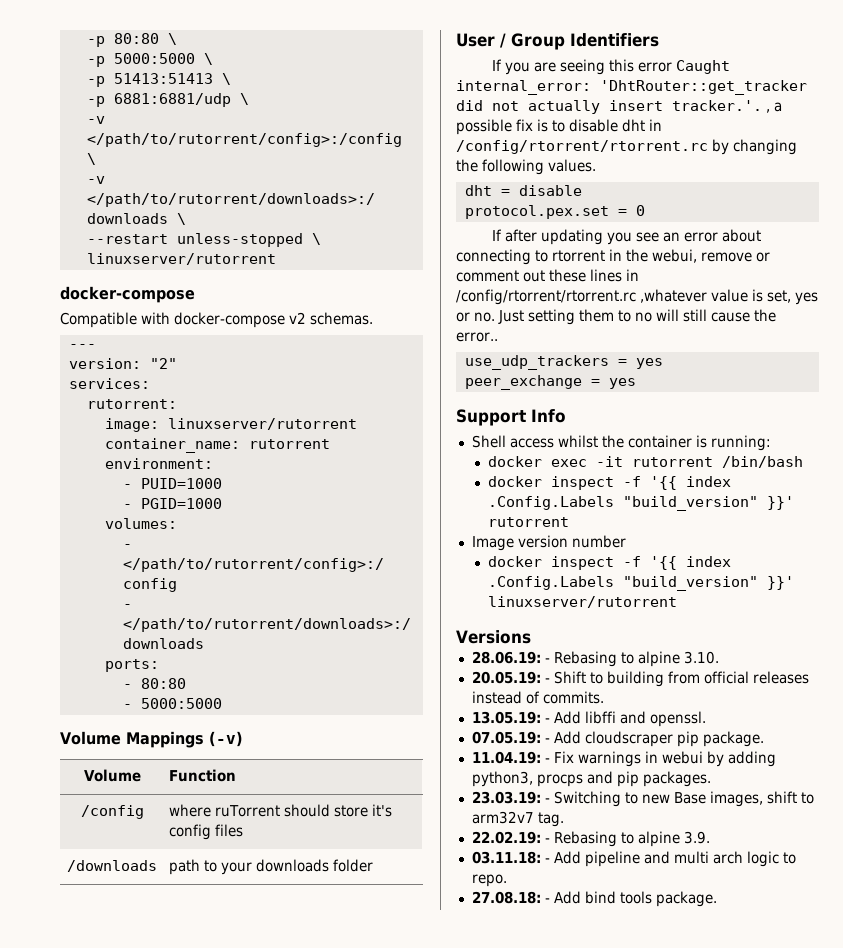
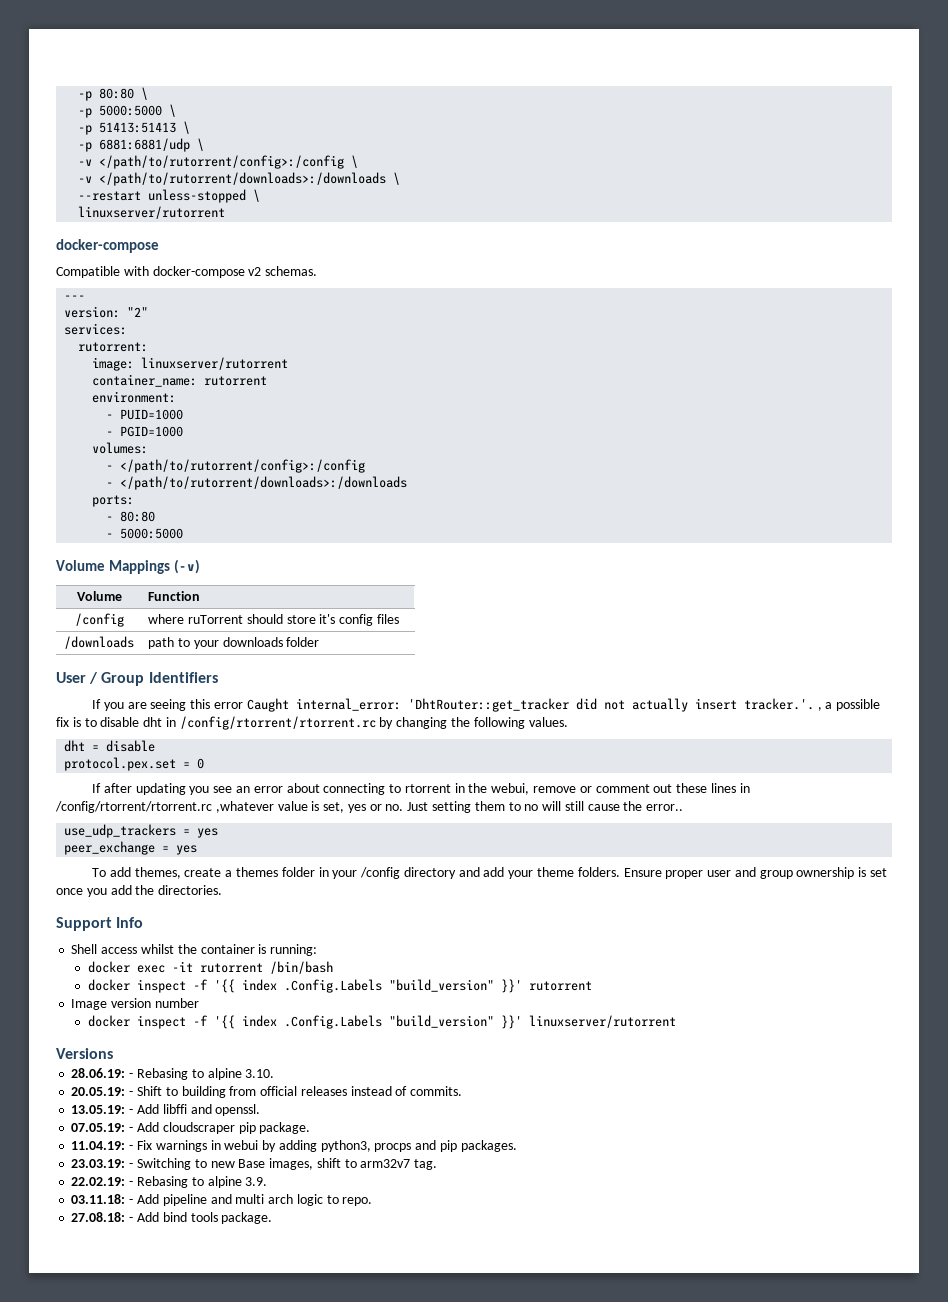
(636, 383) none -> [92,867,887,879] [56,885,223,897] // To add themes, create a themes folder in your /config directory and add your theme folders. Ensure proper user and group ownership is set once you add the directories.

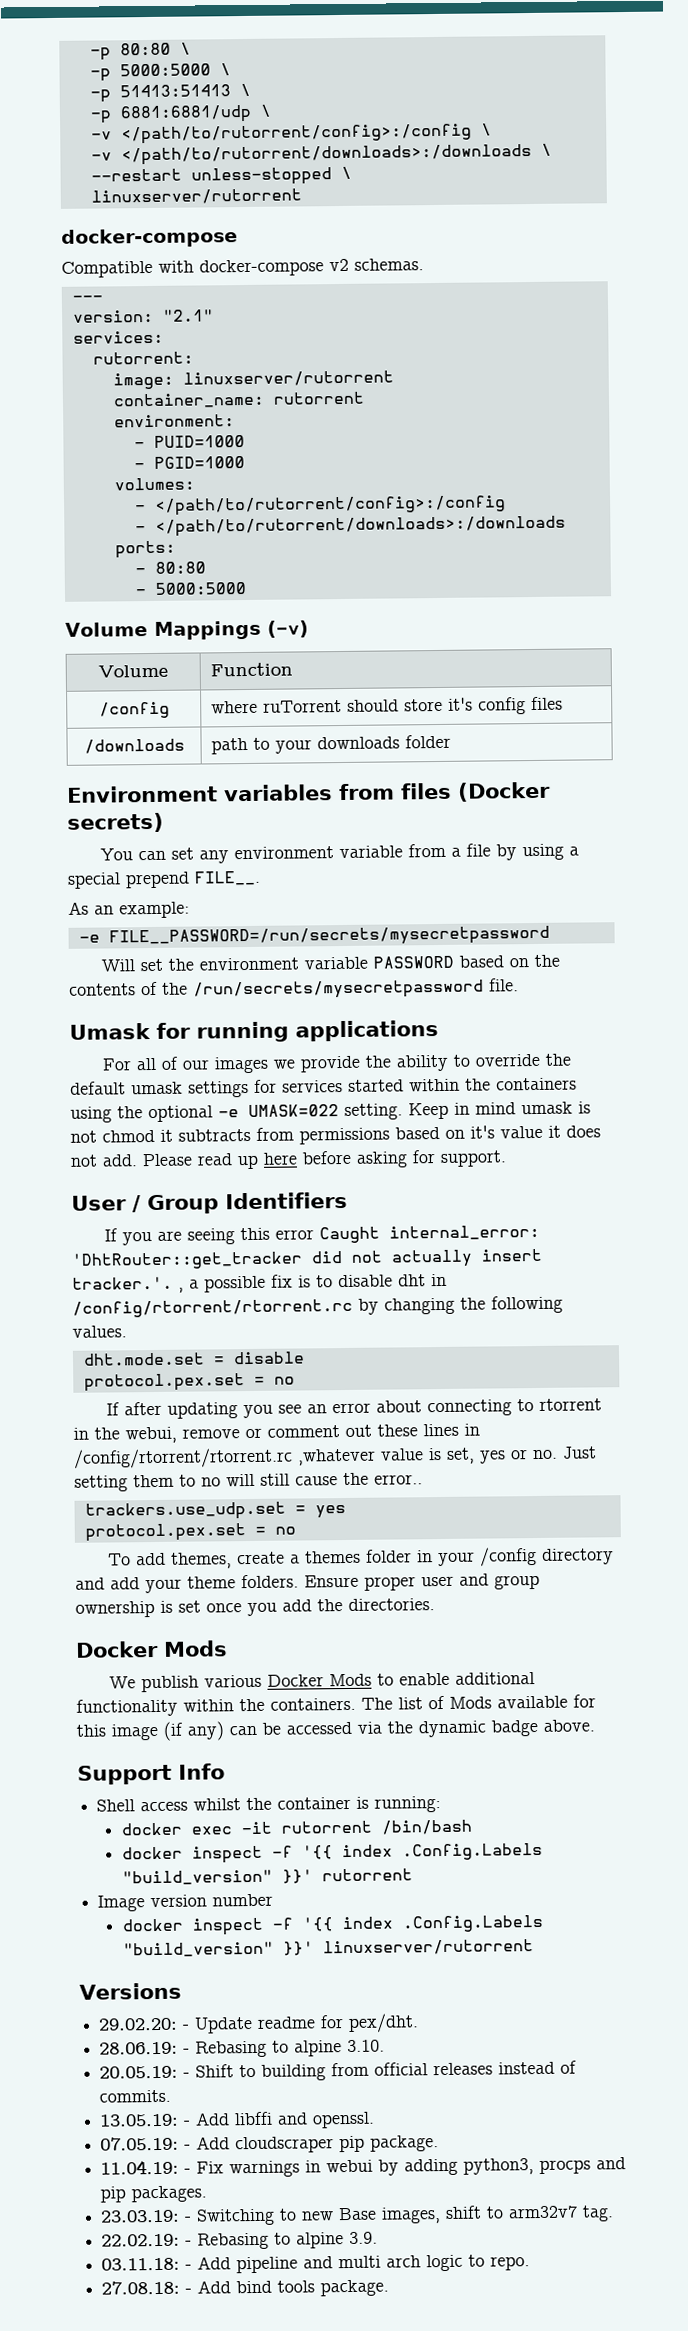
[127,307,149,317] "2" -> [162,309,214,322] "2.1"
(320, 642) none -> [67,781,551,803] [67,812,164,833] [99,843,579,864] [67,870,261,889] [68,901,190,919] [78,925,550,948] [100,954,560,972] [69,978,519,1000] [69,1020,439,1043] [101,1053,571,1074] [70,1077,577,1098] [70,1101,591,1123] [70,1125,601,1145] [70,1150,507,1170] // Environment variables from files (Docker secrets) // You can set any environment variable from a file by using a special prepend FILE__. // As an example: // -e FILE__PASSWORD=/run/secrets/mysecretpassword // Will set the environment variable PASSWORD based on the contents of the /run/secrets/mysecretpassword file. // Umask for running applications // For all of our images we provide the ability to override the default umask settings for services started within the containers using the optional -e UMASK=022 setting. Keep in mind umask is not chmod it subtracts from permissions based on it's value it does not add. Please read up here before asking for support.
[64,740,86,752] dht -> [82,1352,205,1366] dht.mode.set
[197,758,205,769] 0 -> [273,1376,295,1385] no
[64,824,219,838] [64,841,198,855] use_udp_trackers = yes // peer_exchange = yes -> [84,1501,346,1521] [84,1523,296,1542] trackers.use_udp.set = yes // protocol.pex.set = no
(223, 890) none -> [75,1640,228,1658] [108,1672,535,1693] [76,1694,596,1717] [76,1719,595,1741] // Docker Mods // We publish various Docker Mods to enable additional functionality within the containers. The list of Mods available for this image (if any) can be accessed via the dynamic badge above.
(113, 1053) none -> [98,2013,420,2034] // 29.02.20: - Update readme for pex/dht.

